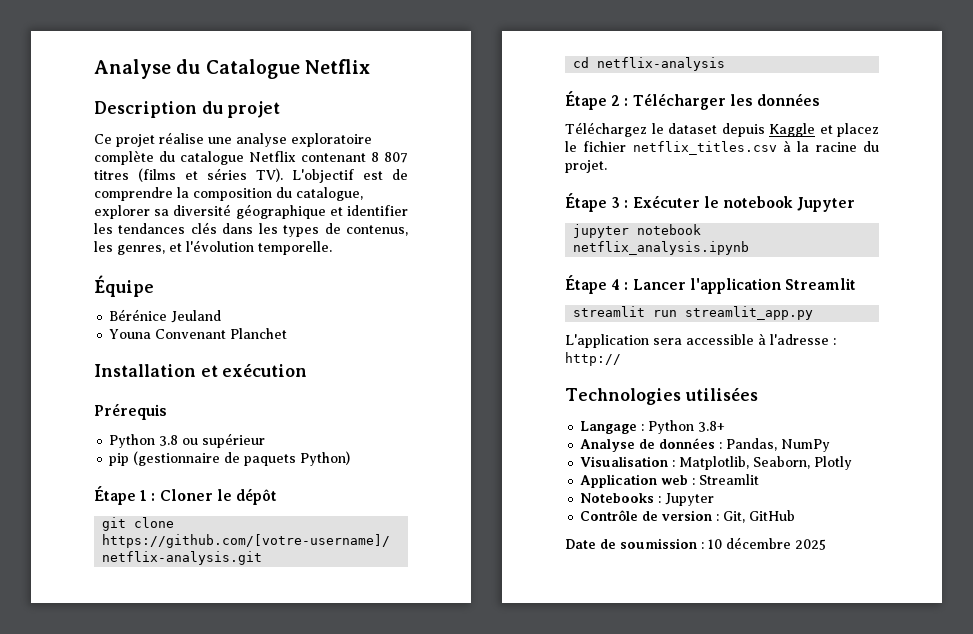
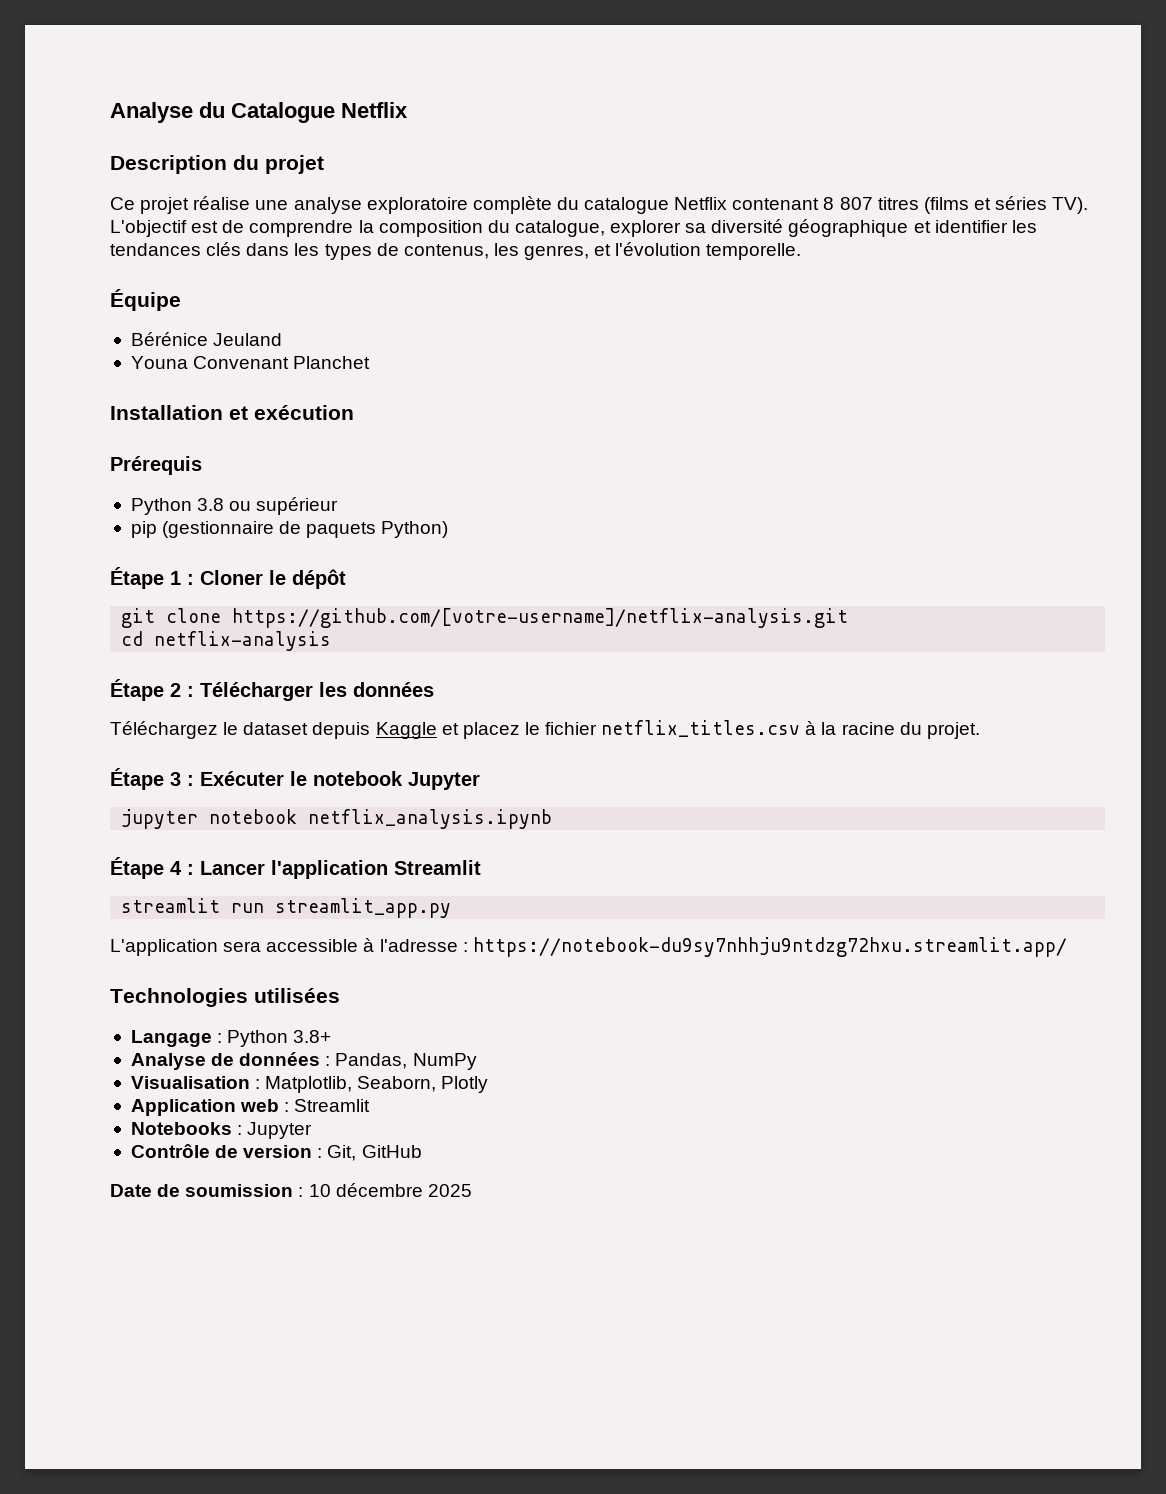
[565,352,621,366] http:// -> [472,937,1067,957] https://notebook-du9sy7nhhju9ntdzg72hxu.streamlit.app/

